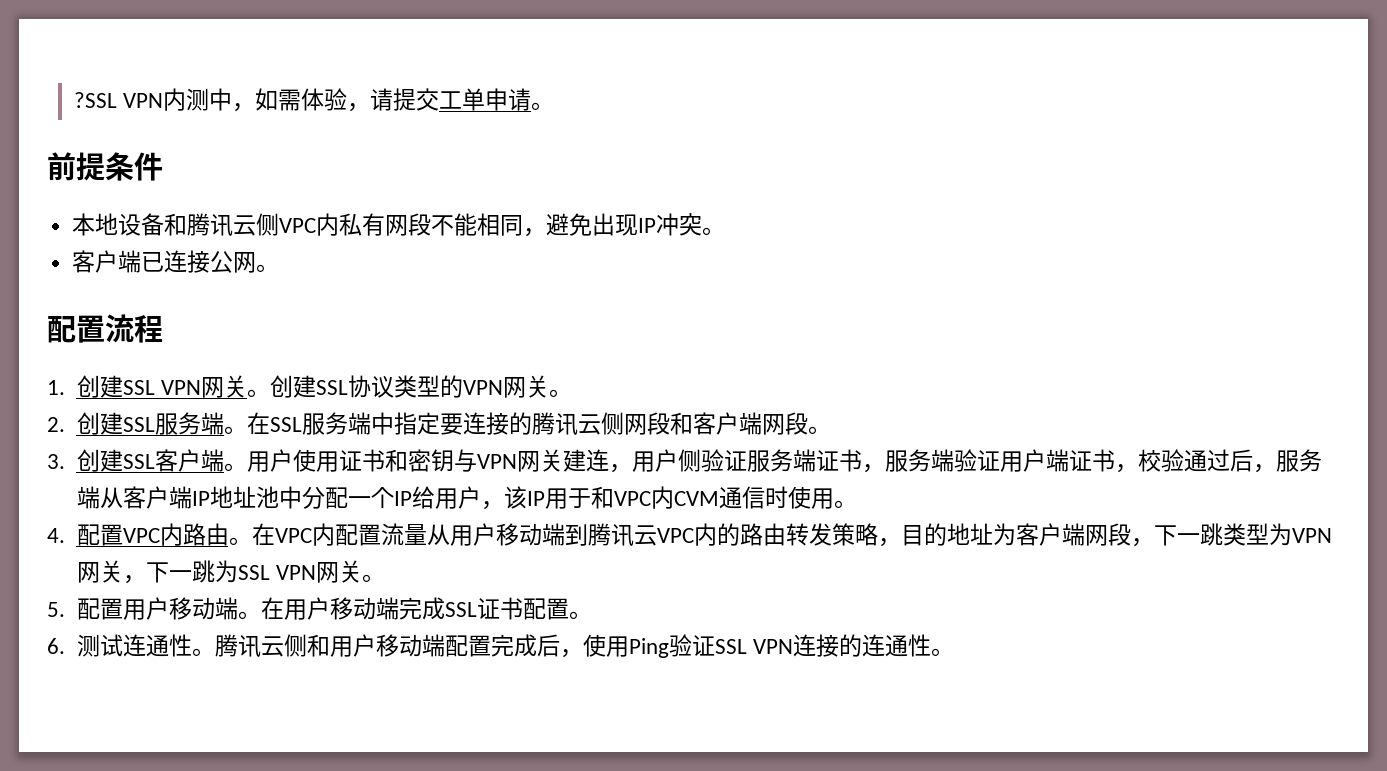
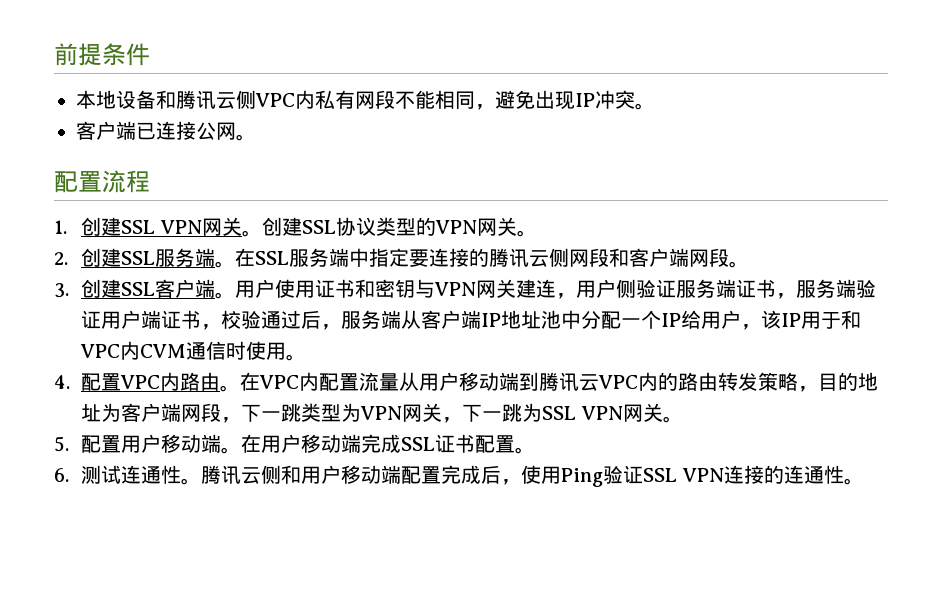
[74,88,555,112] ?SSL VPN内测中，如需体验，请提交工单申请。 // -> (54, 54) none

